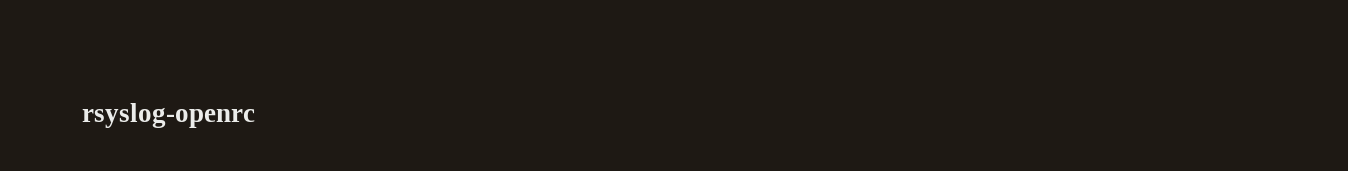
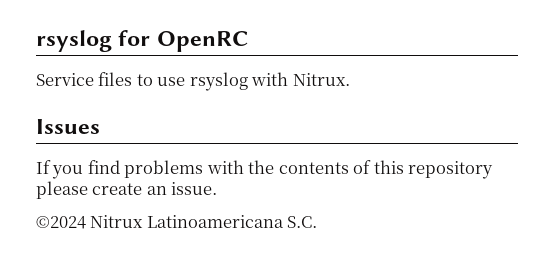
[82,103,255,128] rsyslog-openrc -> [36,30,249,52] [36,72,350,91] [36,119,100,134] [36,160,494,179] [36,181,218,199] [36,215,318,229] rsyslog for OpenRC // Service files to use rsyslog with Nitrux. // Issues // If you find problems with the contents of this repository please create an issue. // ©2024 Nitrux Latinoamericana S.C.

